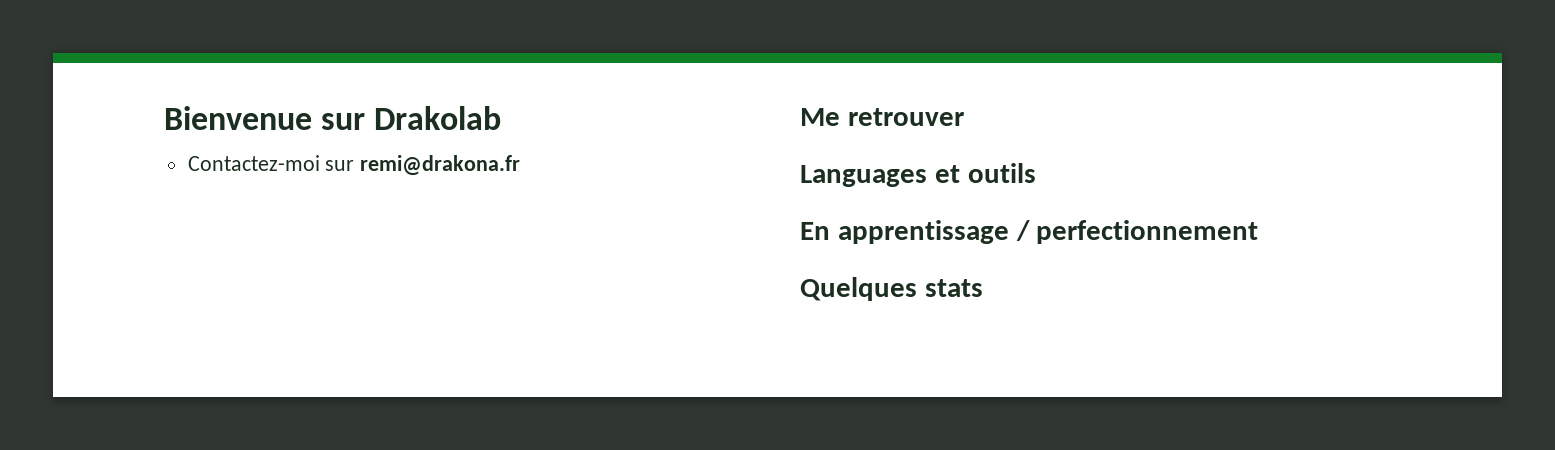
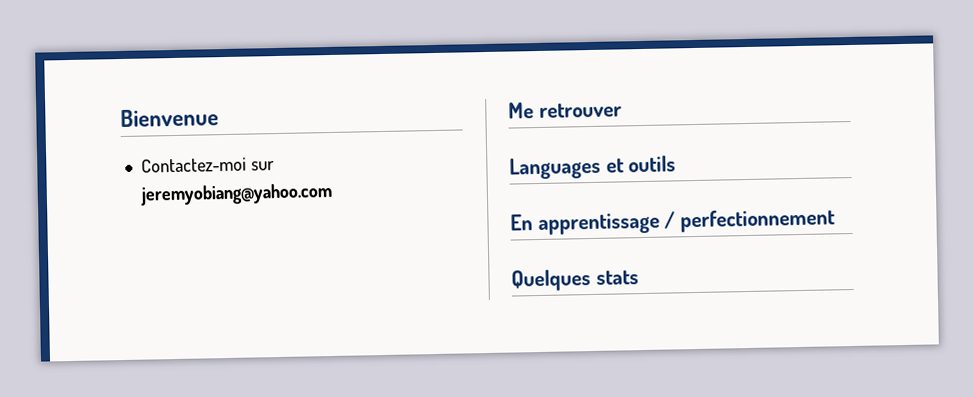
[321,106,502,130] sur Drakolab -> (219, 118) none
[360,155,521,176] remi@drakona.fr -> [139,182,333,206] jeremyobiang@yahoo.com

